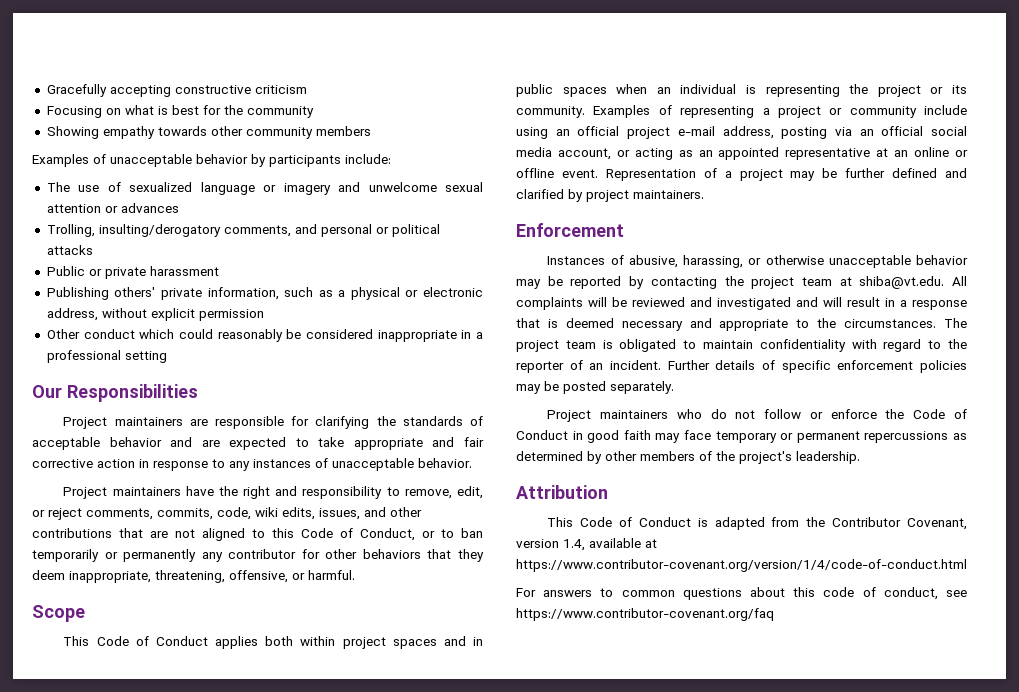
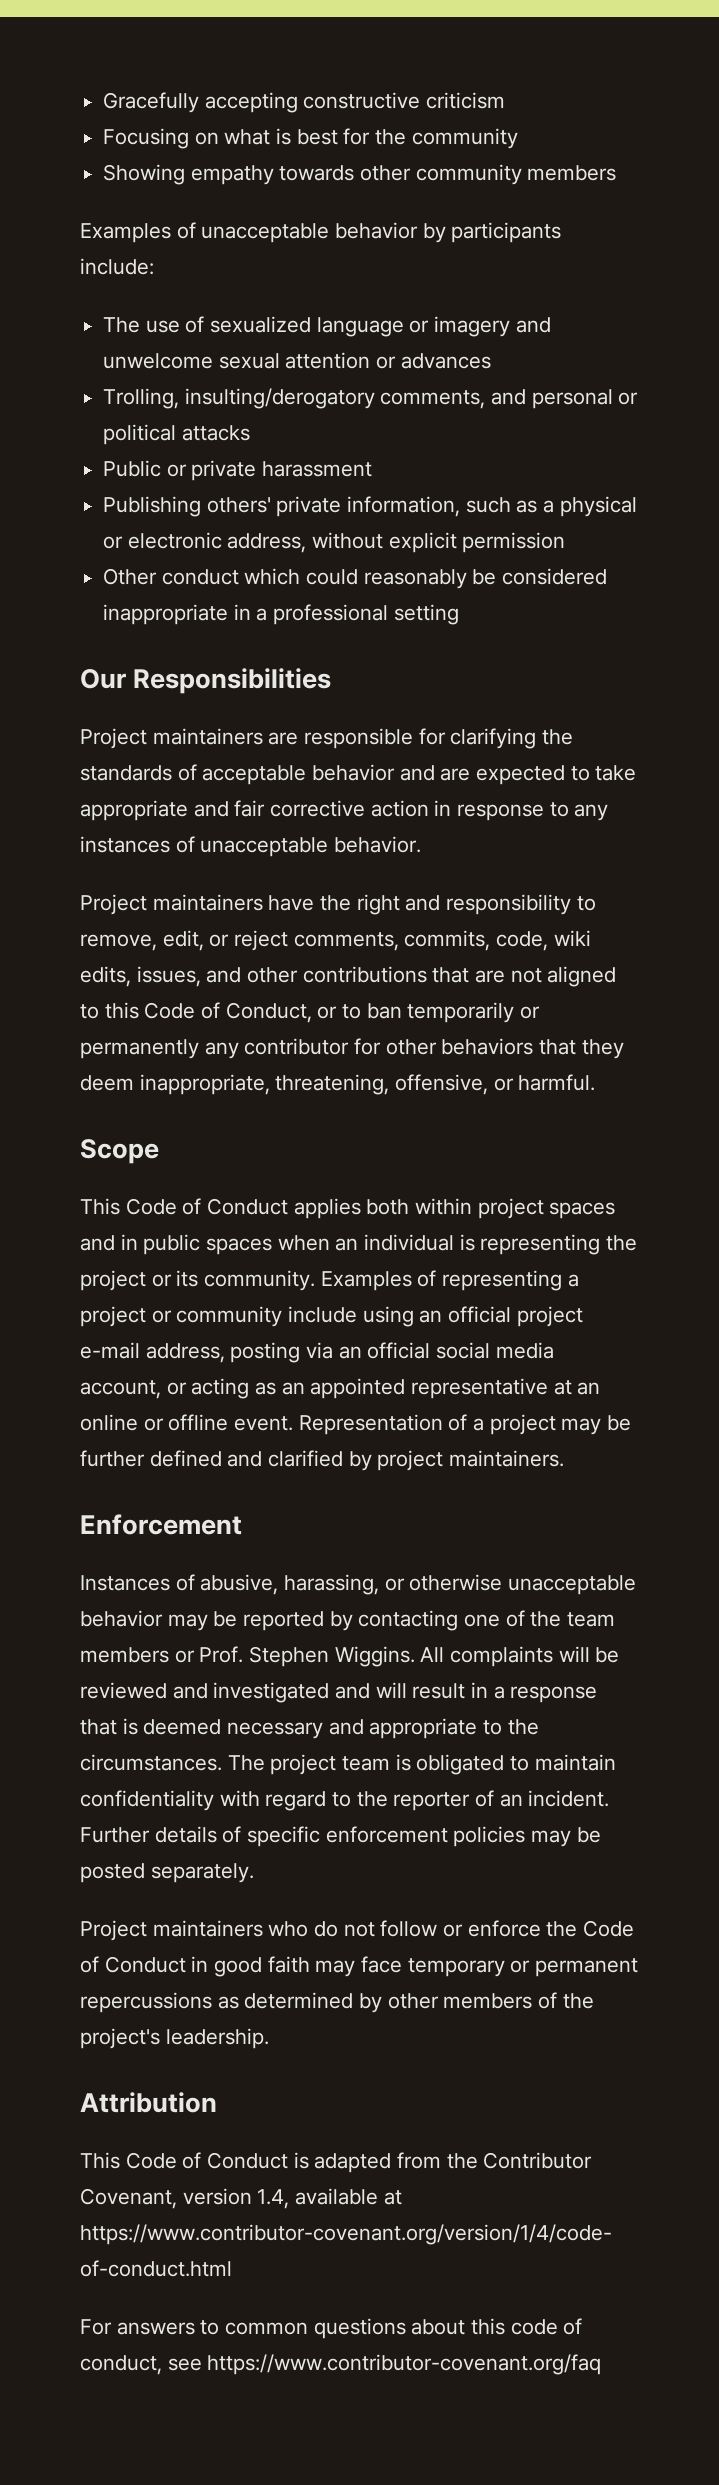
[724,276,945,289] the project team at shiba@vt.edu. -> [464,1610,616,1627] [80,1646,415,1667] one of the team members or Prof. Stephen Wiggins.

